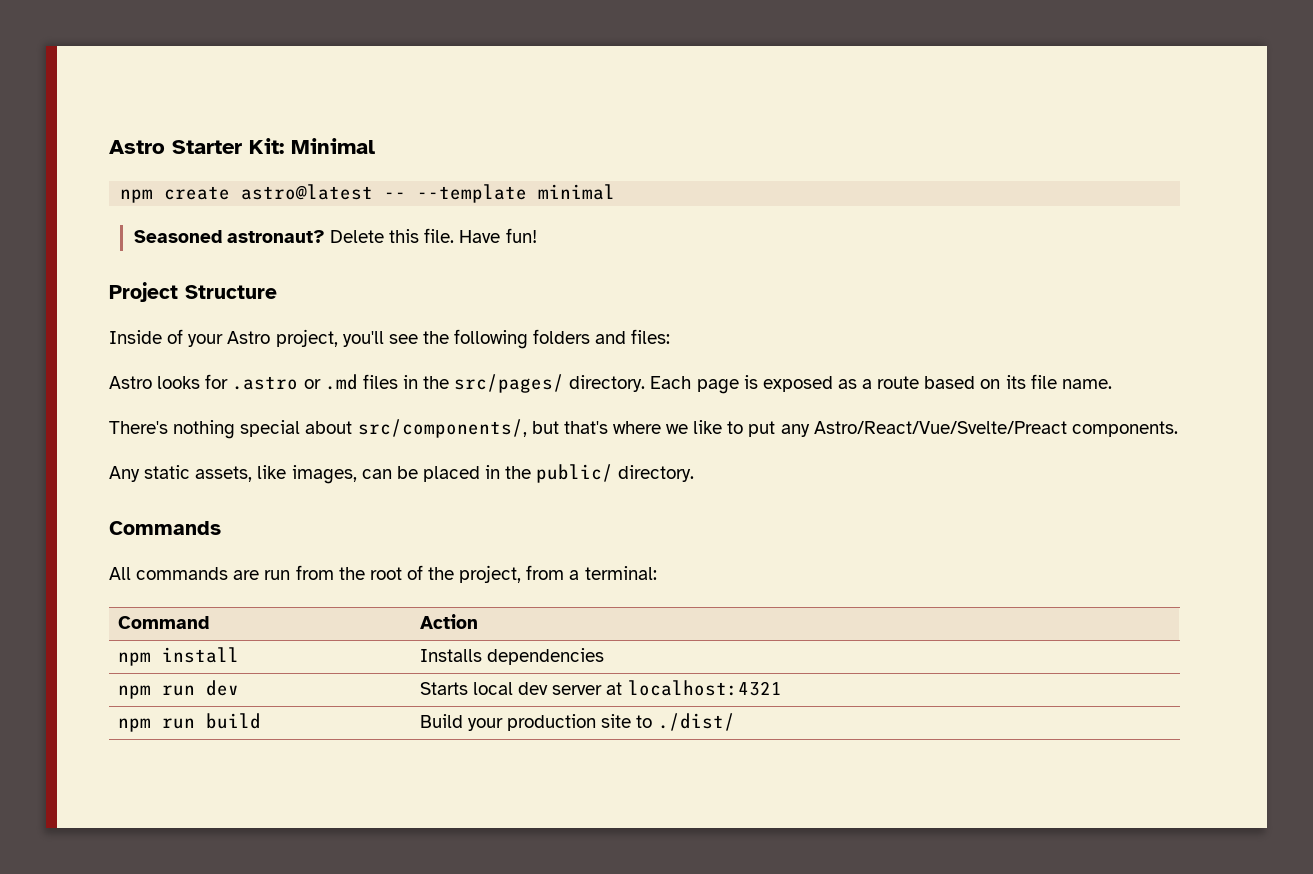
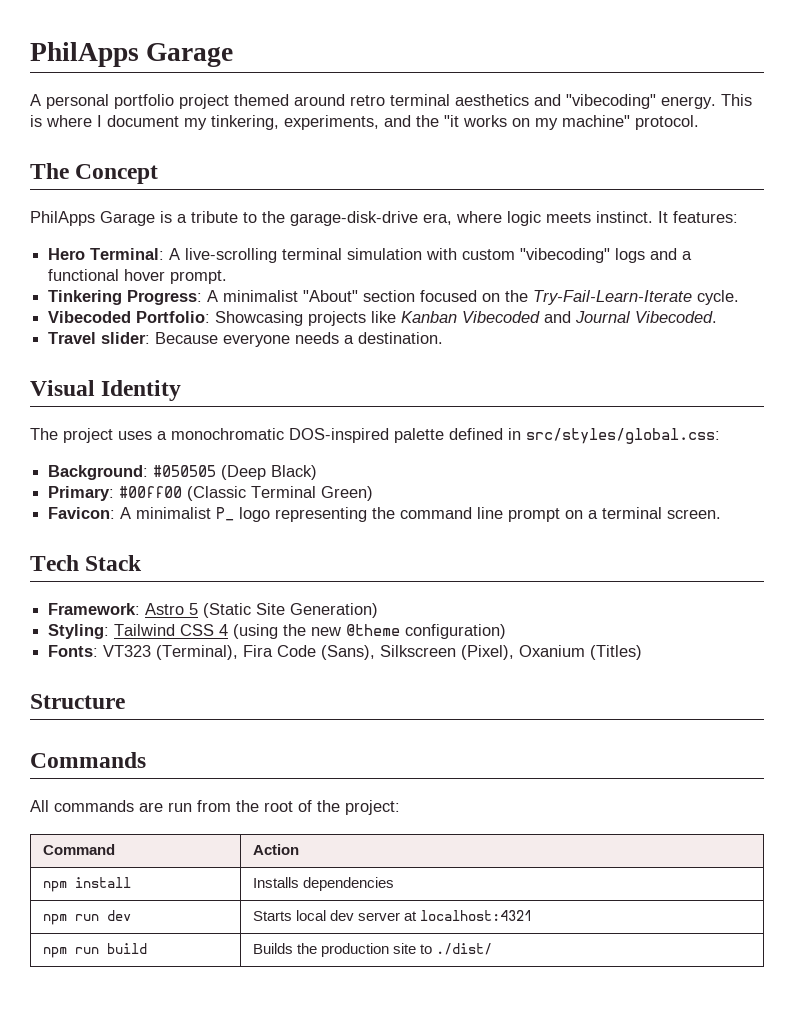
[109,138,375,154] [120,184,616,203] [133,228,537,243] [109,282,277,302] [109,329,671,349] [109,374,1112,394] [109,419,1178,439] [109,464,695,484] Astro Starter Kit: Minimal // npm create astro@latest -- --template minimal // Seasoned astronaut? Delete this file. Have fun! // Project Structure // Inside of your Astro project, you'll see the following folders and files: // Astro looks for .astro or .md files in the src/pages/ directory. Each page is exposed as a route based on its file name. // There's nothing special about src/components/, but that's where we like to put any Astro/React/Vue/Svelte/Preact components. // Any static assets, like images, can be placed in the public/ directory. -> [30,42,234,67] [30,94,752,109] [30,115,699,130] [30,163,159,184] [30,211,738,226] [48,248,693,263] [48,269,228,284] [48,290,740,305] [48,311,718,326] [48,332,444,347] [30,380,182,401] [30,428,720,444] [48,465,318,480] [48,486,374,501] [48,507,722,522] [30,555,143,571] [48,603,379,618] [48,624,507,639] [48,645,643,660] [30,694,125,709] PhilApps Garage // A personal portfolio project themed around retro terminal aesthetics and "vibecoding" energy. This is where I document my tinkering, experiments, and the "it works on my machine" protocol. // The Concept // PhilApps Garage is a tribute to the garage-disk-drive era, where logic meets instinct. It features: // Hero Terminal: A live-scrolling terminal simulation with custom "vibecoding" logs and a functional hover prompt. // Tinkering Progress: A minimalist "About" section focused on the Try-Fail-Learn-Iterate cycle. // Vibecoded Portfolio: Showcasing projects like Kanban Vibecoded and Journal Vibecoded. // Travel slider: Because everyone needs a destination. // Visual Identity // The project uses a monochromatic DOS-inspired palette defined in src/styles/global.css: // Background: #050505 (Deep Black) // Primary: #00ff00 (Classic Terminal Green) // Favicon: A minimalist P_ logo representing the command line prompt on a terminal screen. // Tech Stack // Framework: Astro 5 (Static Site Generation) // Styling: Tailwind CSS 4 (using the new @theme configuration) // Fonts: VT323 (Terminal), Fira Code (Sans), Silkscreen (Pixel), Oxanium (Titles) // Structure
[459,565,657,583] project, from a terminal: -> [345,800,400,815] project:
[419,714,504,731] Build your -> [253,943,318,954] Builds the

